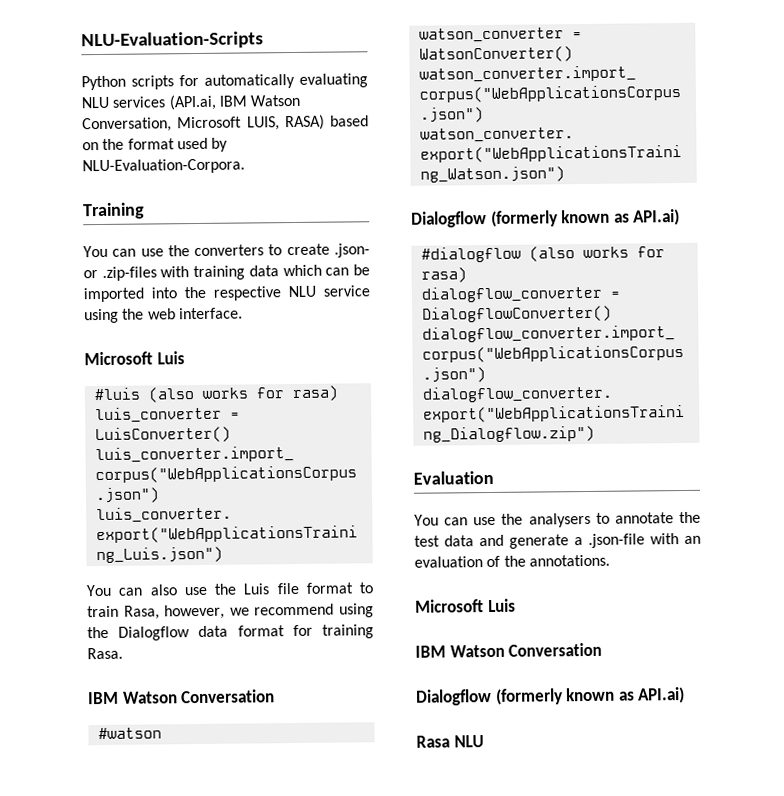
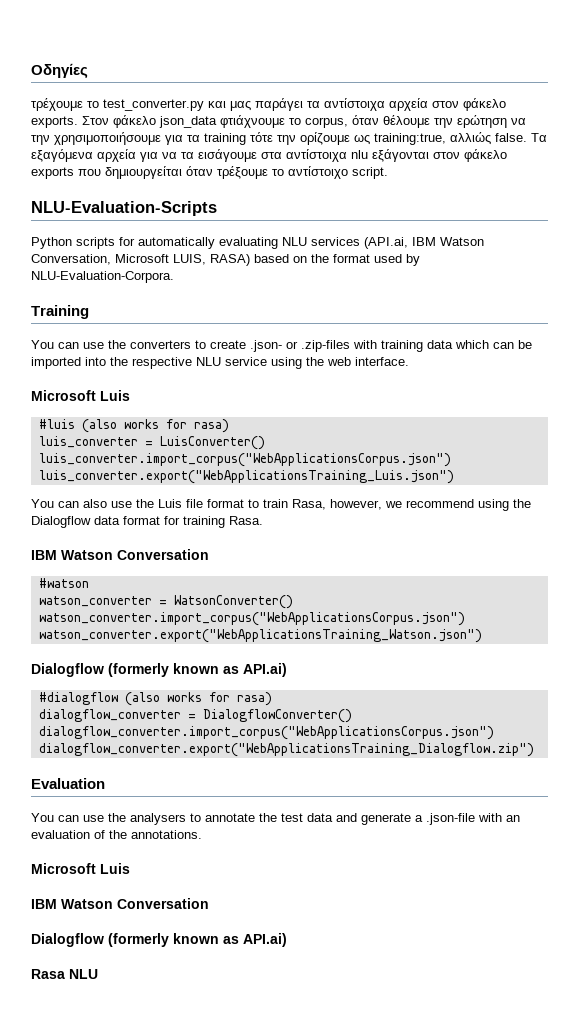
(81, 40) none -> [31,63,88,78] [31,98,506,111] [31,115,526,128] [31,132,547,145] [31,149,507,162] [31,166,388,179] Οδηγίες // τρέχουμε το test_converter.py και μας παράγει τα αντίστοιχα αρχεία στον φάκελο exports. Στον φάκελο json_data φτιάχνουμε το corpus, όταν θέλουμε την ερώτηση να την χρησιμοποιήσουμε για τα training τότε την ορίζουμε ως training:true, αλλιώς false. Τα εξαγόμενα αρχεία για να τα εισάγουμε στα αντίστοιχα nlu εξάγονται στον φάκελο exports που δημιουργείται όταν τρέξουμε το αντίστοιχο script. //

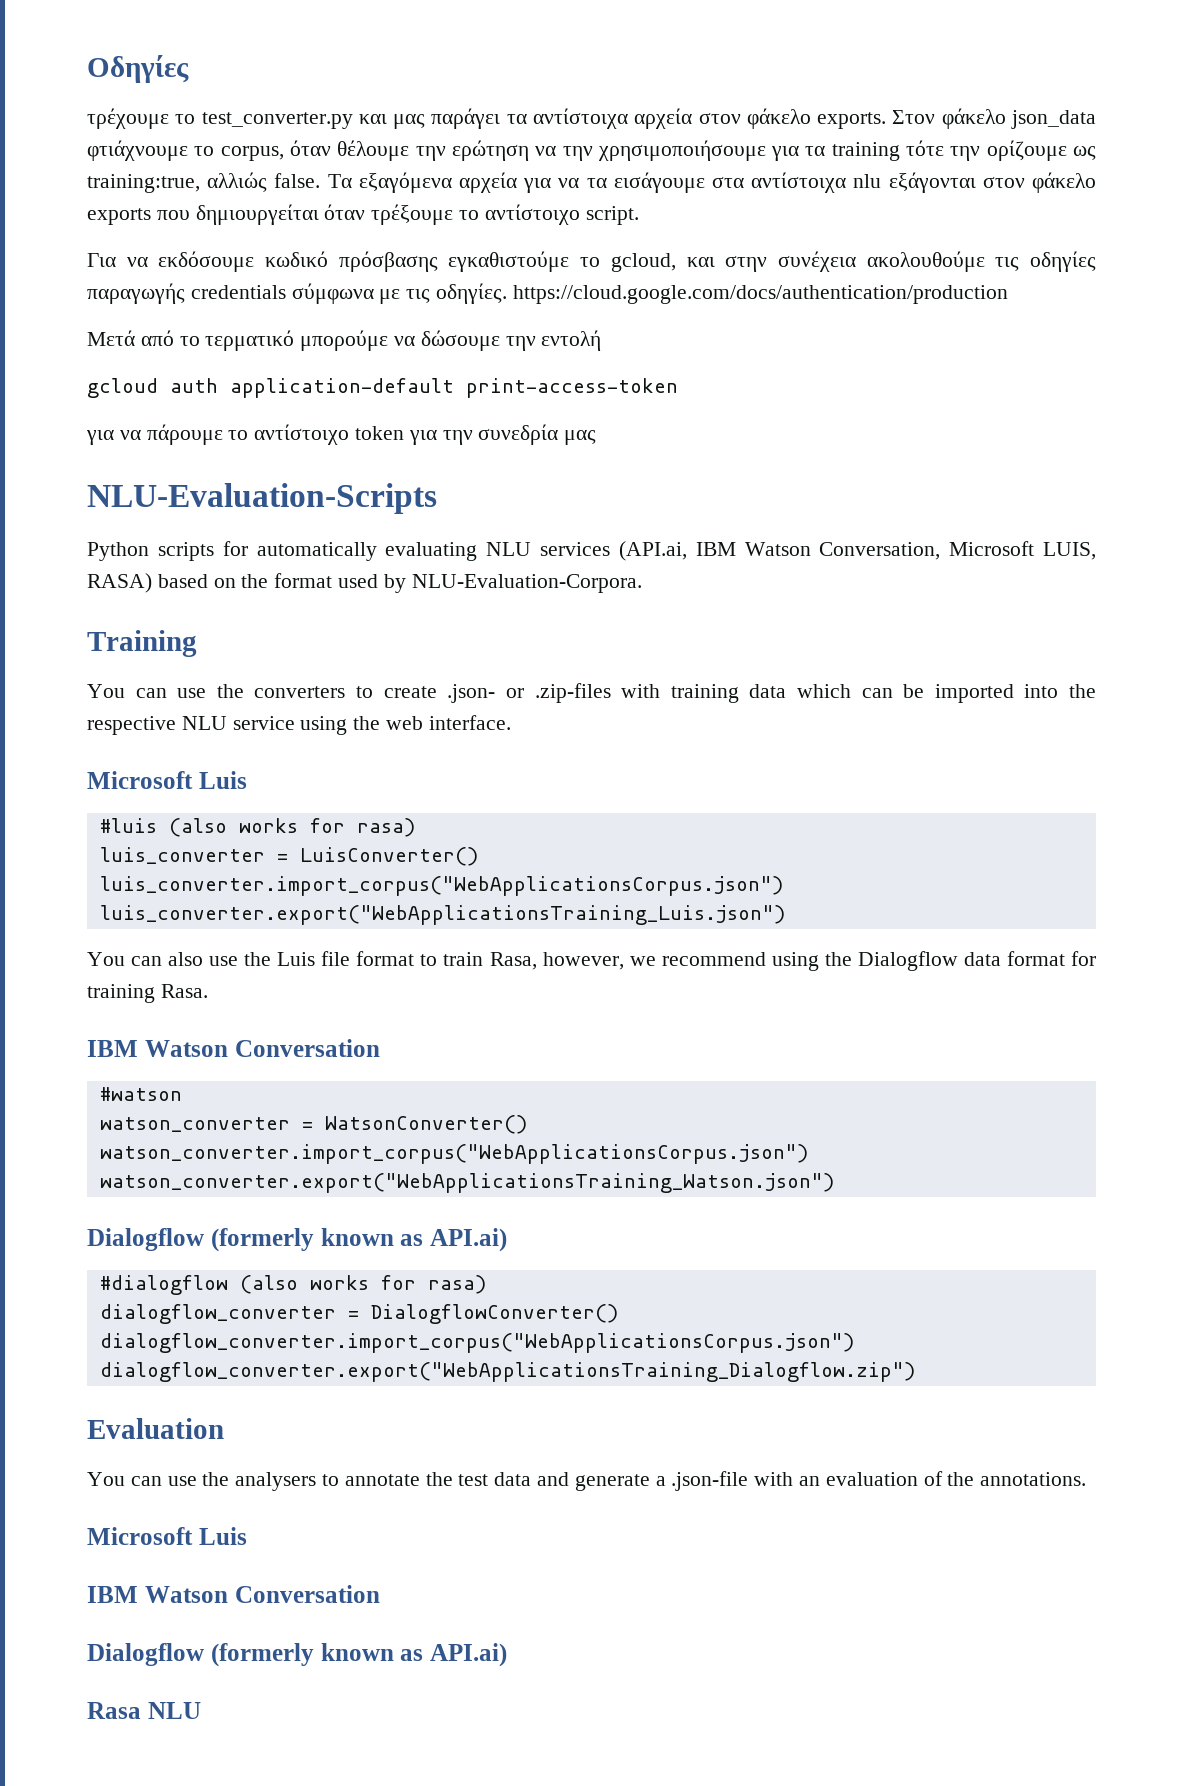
(388, 173) none -> [87,251,1097,272] [87,283,1008,304] [87,330,602,351] [87,378,678,398] [86,424,597,445] // Για να εκδόσουμε κωδικό πρόσβασης εγκαθιστούμε το gcloud, και στην συνέχεια ακολουθούμε τις οδηγίες παραγωγής credentials σύμφωνα με τις οδηγίες. https://cloud.google.com/docs/authentication/production // Μετά από το τερματικό μπορούμε να δώσουμε την εντολή // gcloud auth application-default print-access-token // για να πάρουμε το αντίστοιχο token για την συνεδρία μας

